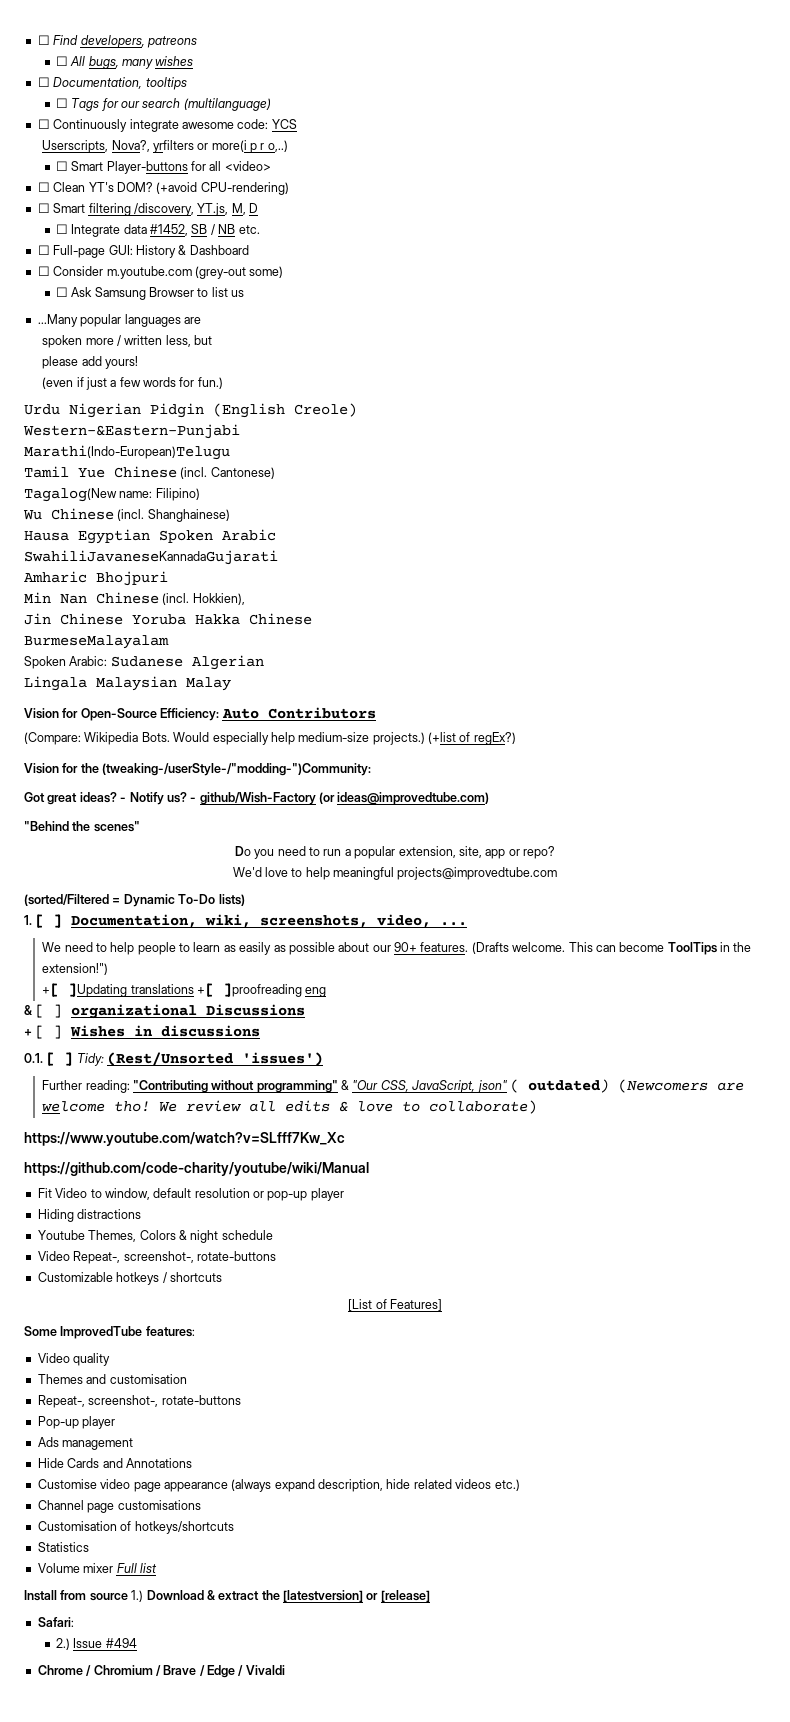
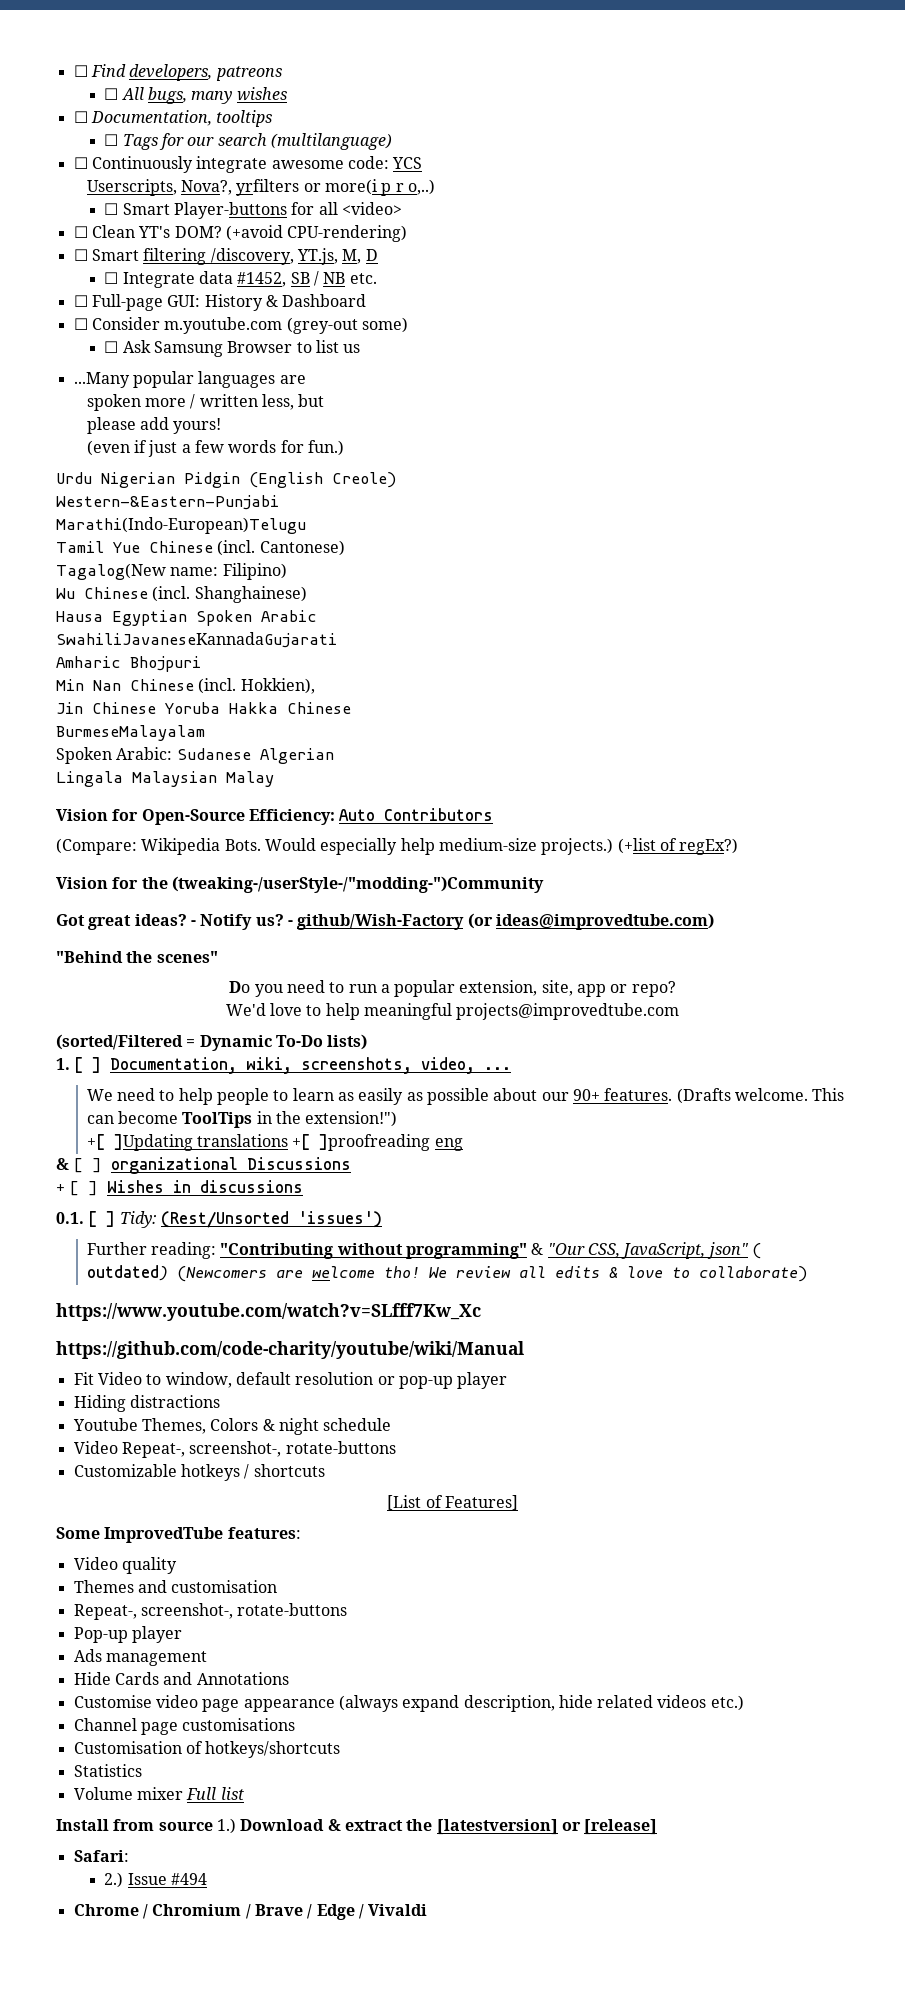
[102,763,372,776] (tweaking-/userStyle-/"modding-")Community: -> [171,876,544,893] (tweaking-/userStyle-/"modding-")Community

